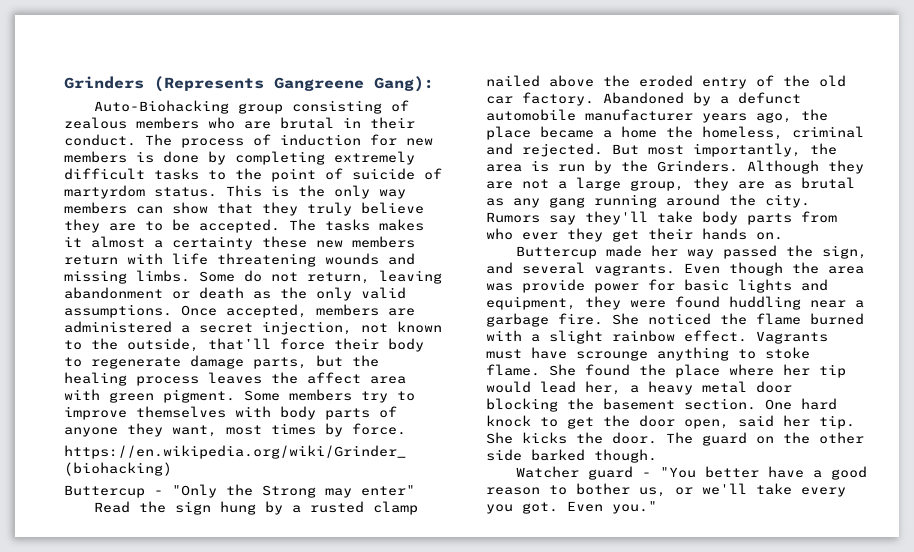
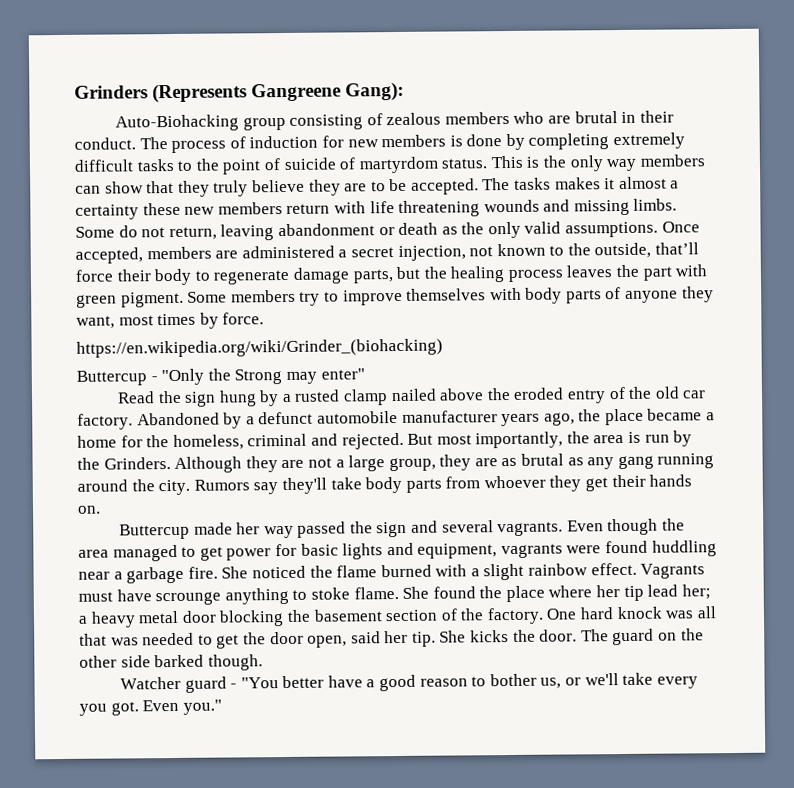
[307,372,406,384] affect area -> [642,266,673,281] part
(657, 132) none -> [120,435,143,448] for
[486,228,558,240] who ever -> [483,475,546,489] whoever
[821,245,867,259] sign, -> [376,521,408,538] sign
[486,279,585,293] was provide -> [112,544,223,562] managed to get
[585,296,621,310] they -> [500,543,563,559] vagrants
[486,381,621,395] would lead her, -> [647,584,711,600] lead her;
[684,398,837,410] [486,415,531,427] section. One hard knock -> [385,606,717,625] [79,632,195,646] section of the factory. One hard knock was all that was needed

